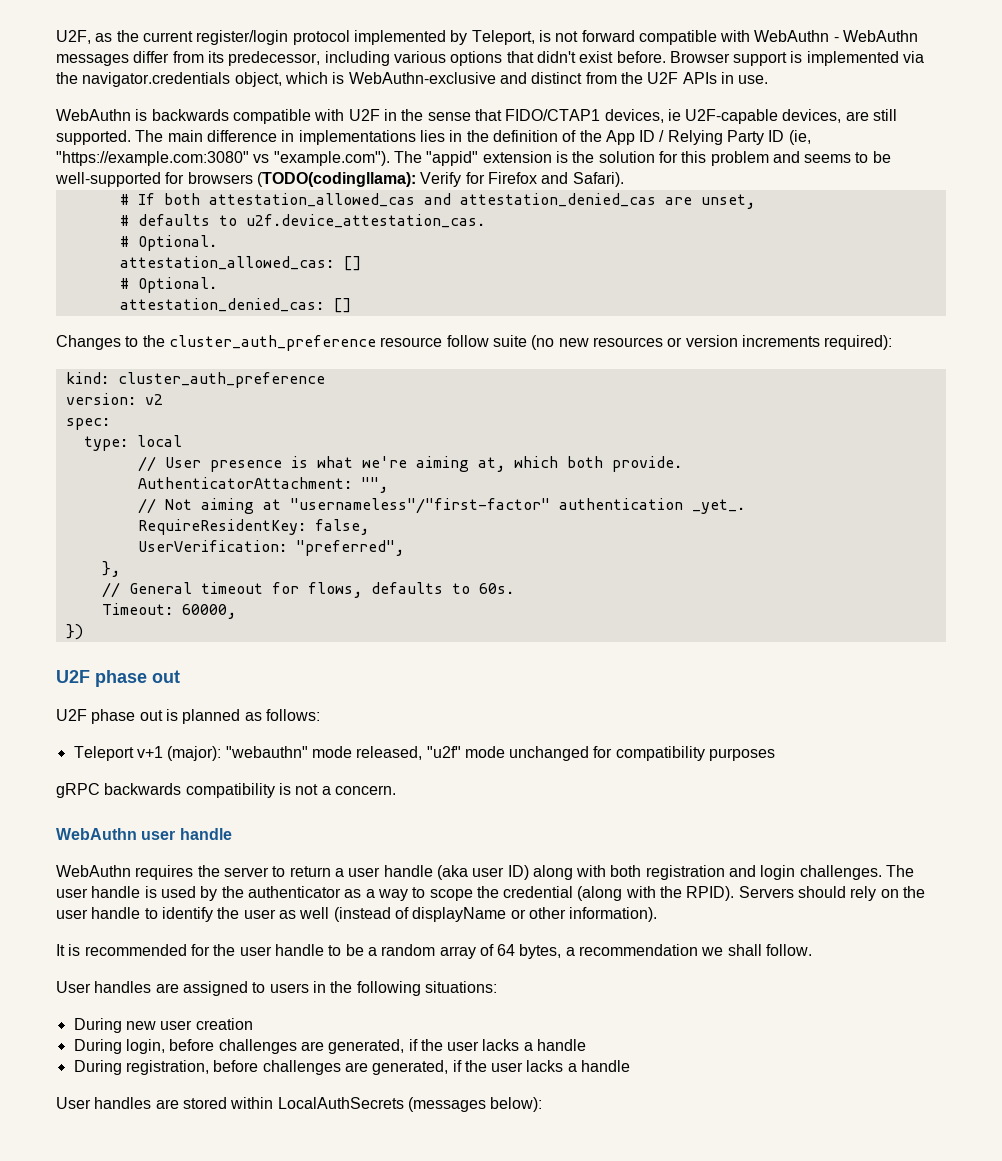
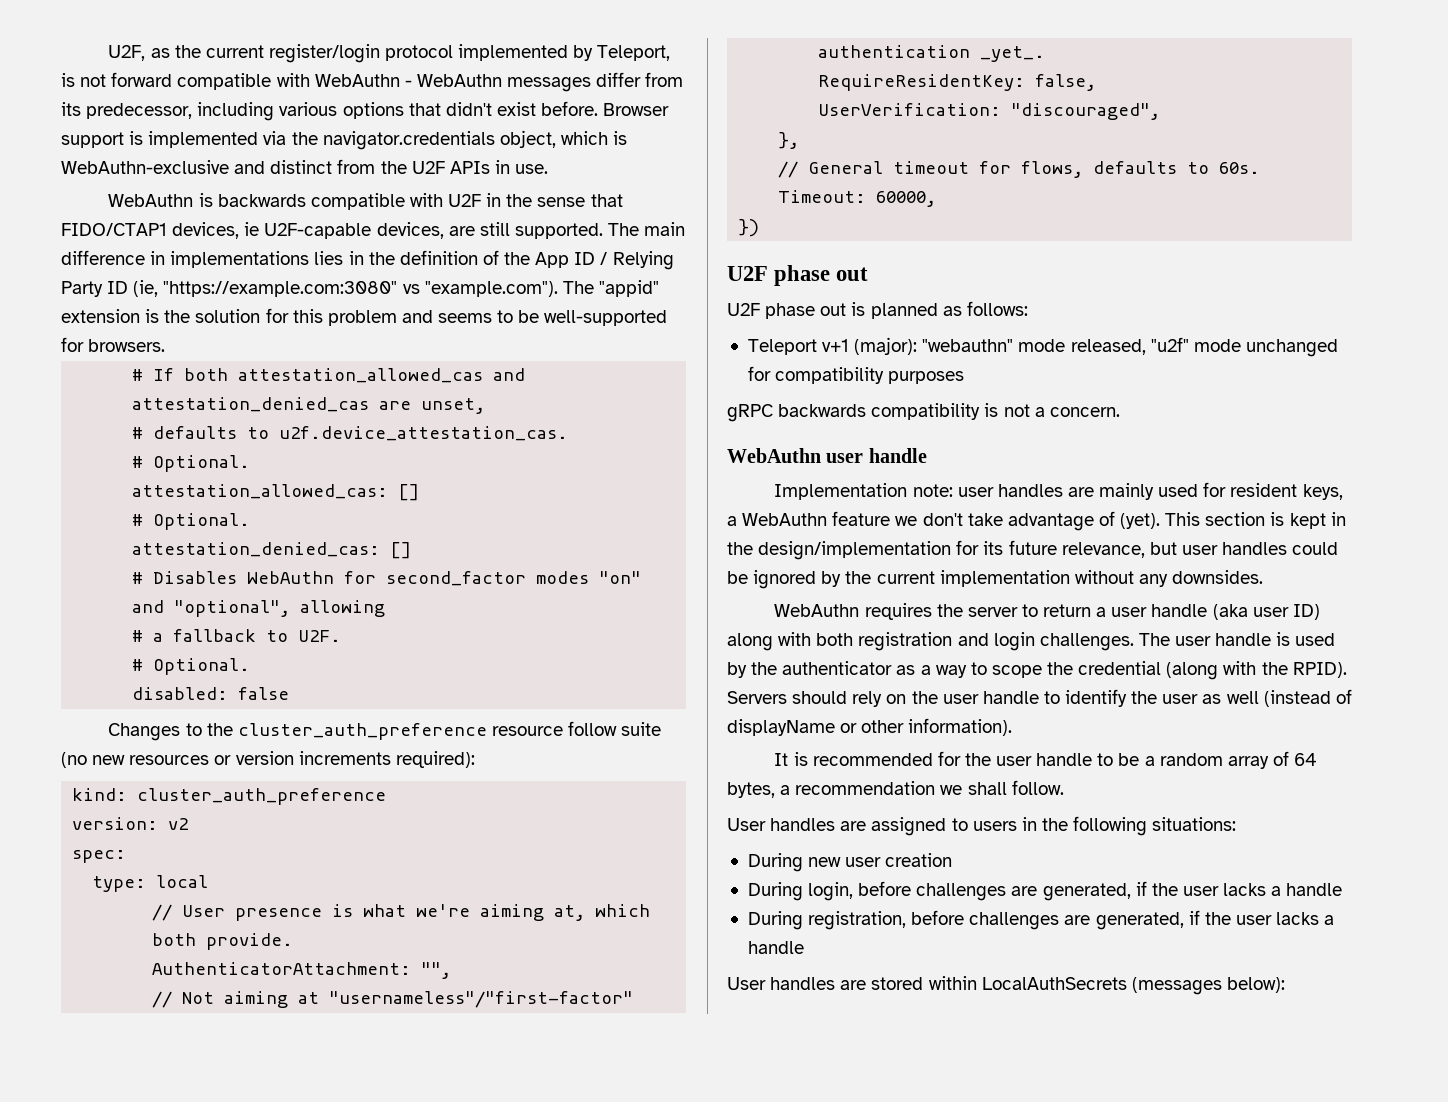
[187,172,624,187] browsers (TODO(codingllama): Verify for Firefox and Safari). -> [88,339,166,352] browsers.
(351, 305) none -> [132,571,642,586] [132,600,386,617] [132,629,342,642] [132,658,251,675] [132,687,290,700] // # Disables WebAuthn for second_factor modes "on" and "optional", allowing // # a fallback to U2F. // # Optional. // disabled: false
[295,540,404,556] "preferred", -> [1011,103,1161,120] "discouraged",
(232, 834) none -> [774,482,1343,500] [727,511,1346,531] [727,540,1339,560] [727,570,1264,589] // Implementation note: user handles are mainly used for resident keys, a WebAuthn feature we don't take advantage of (yet). This section is kept in the design/implementation for its future relevance, but user handles could be ignored by the current implementation without any downsides.

